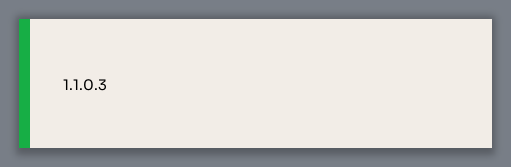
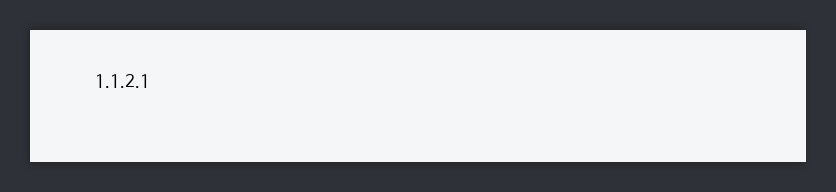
[63,79,107,91] 1.1.0.3 -> [95,74,150,88] 1.1.2.1

